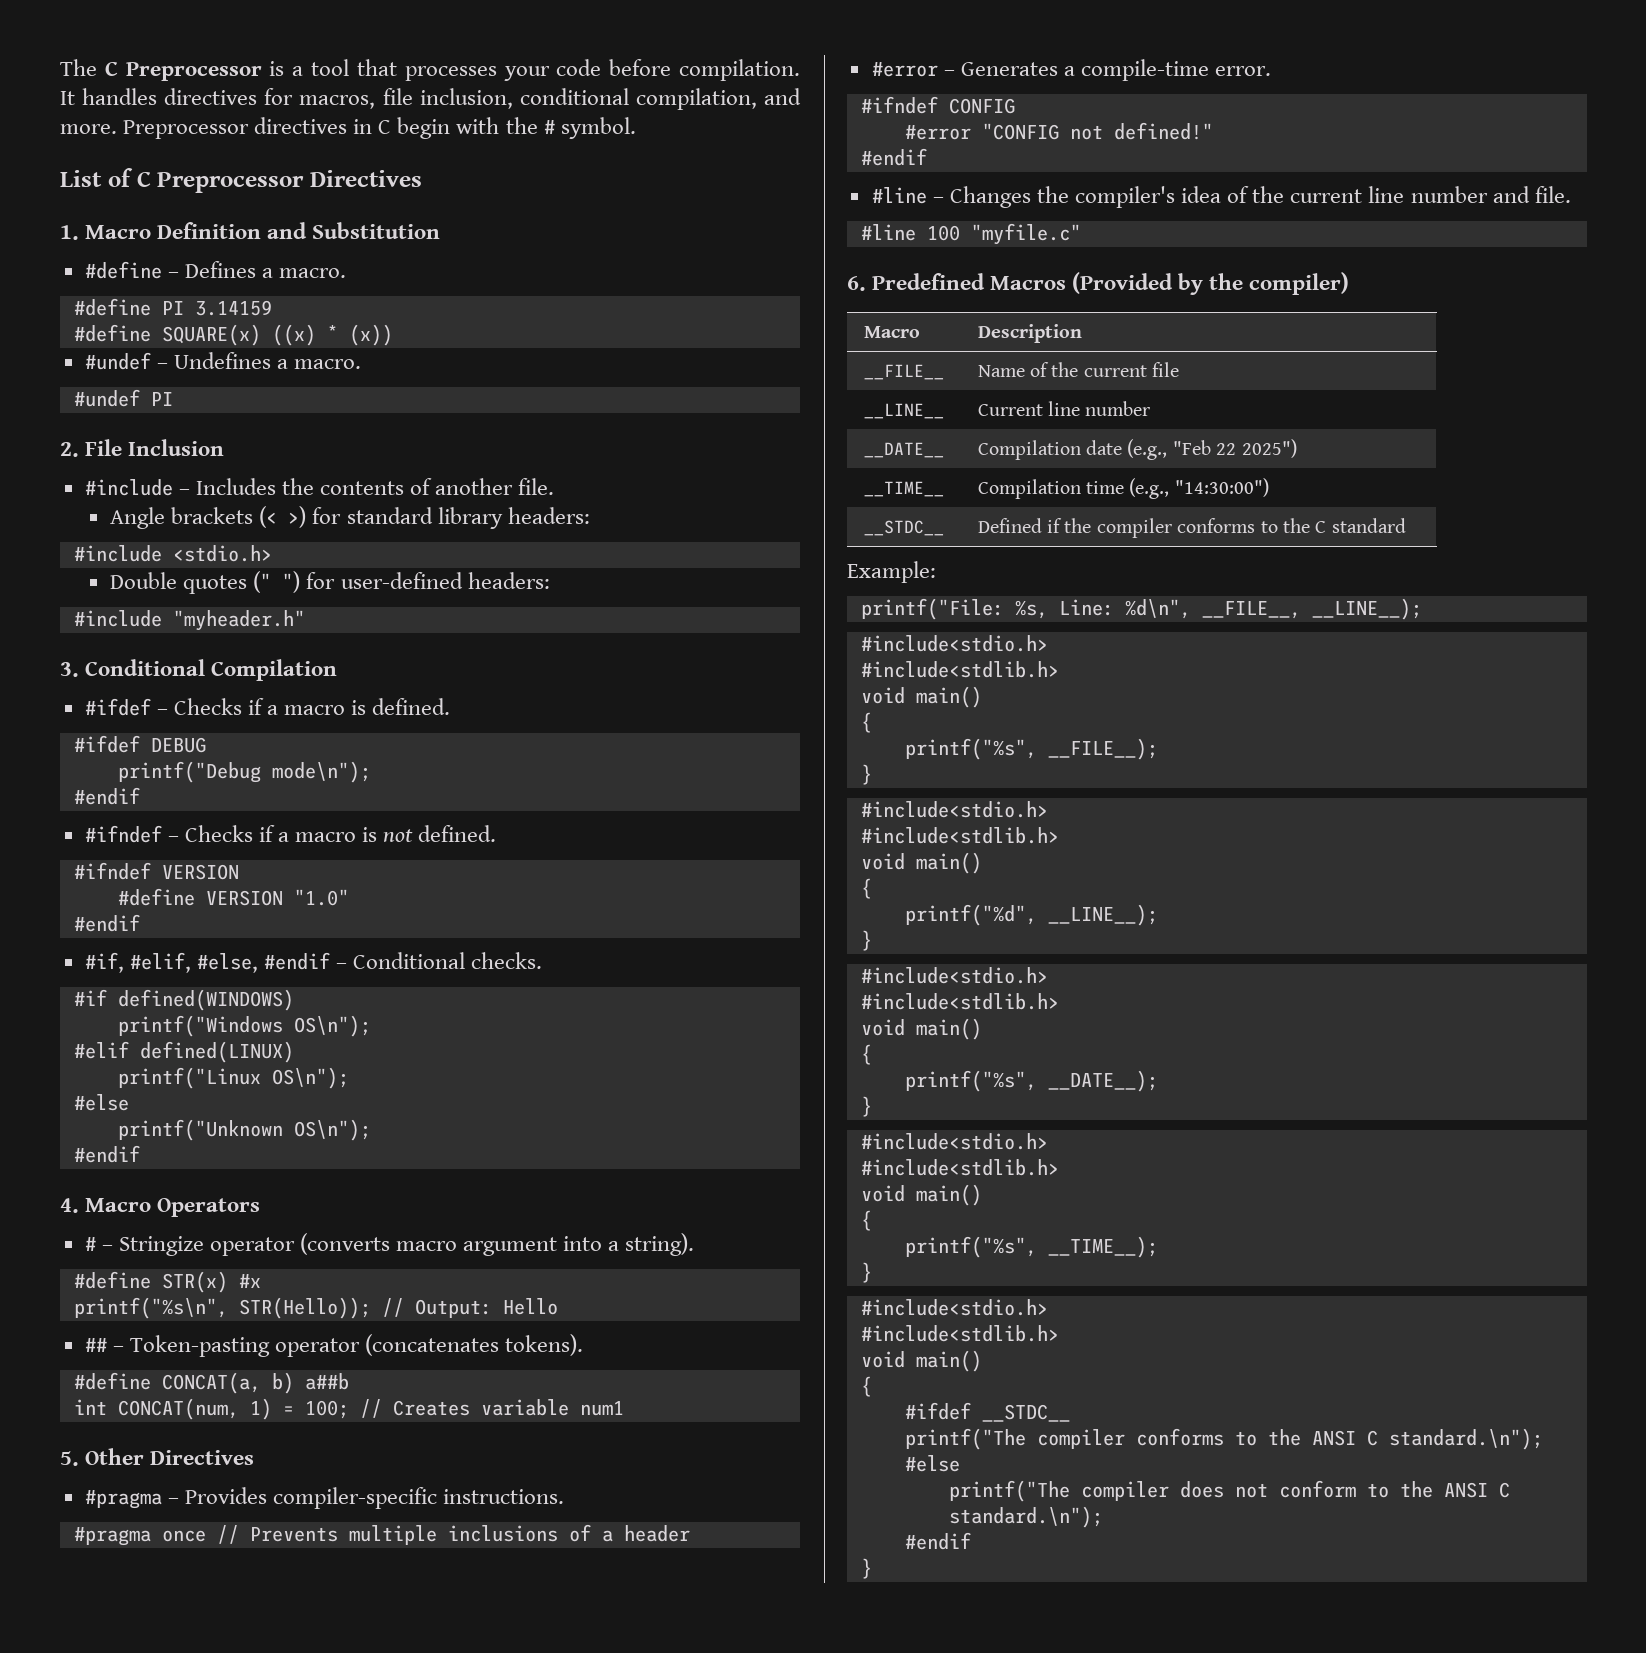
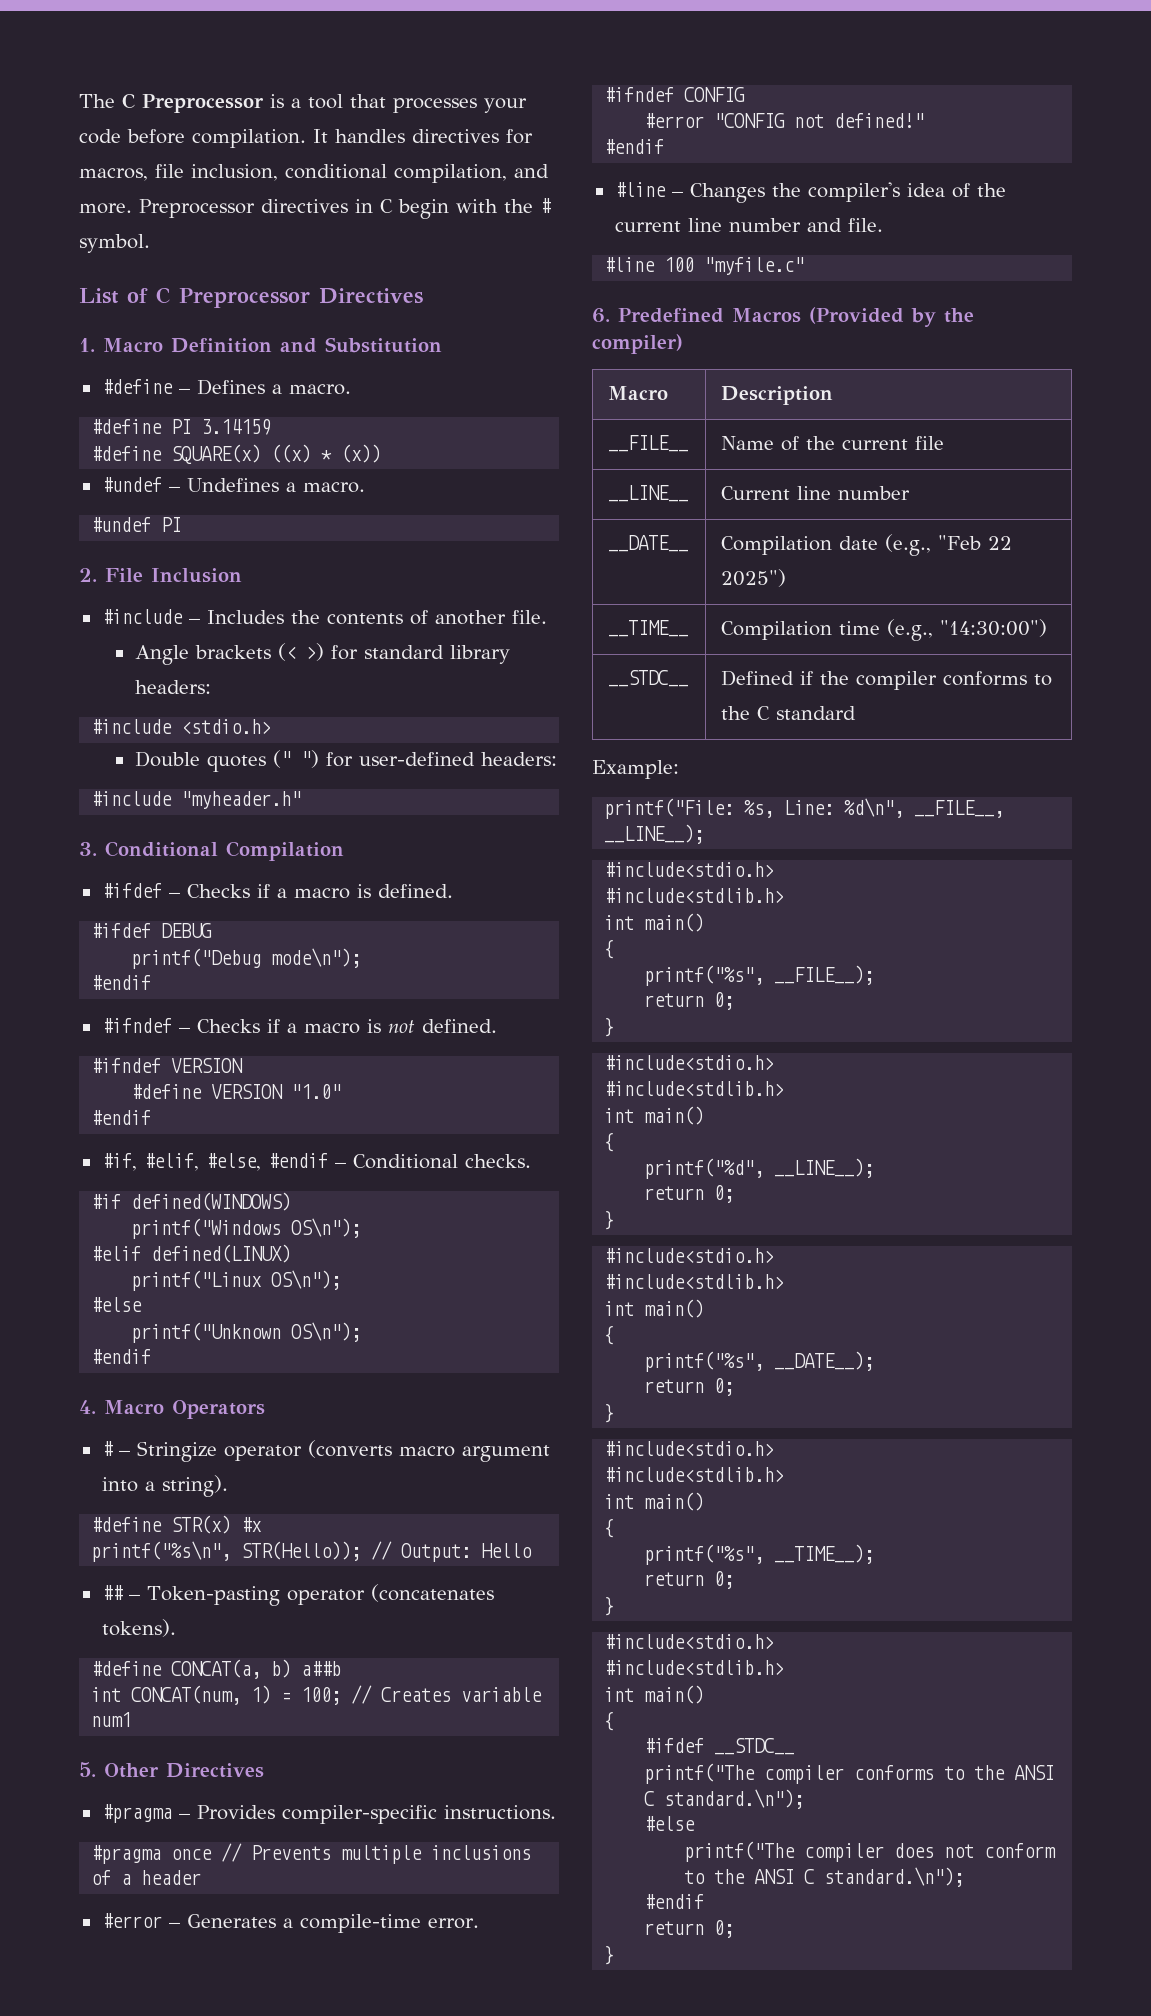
[860,687,905,704] void -> [604,915,635,930] int
[860,764,872,785] [860,801,1048,818] [860,827,1059,844] [860,853,905,870] // } // #include<stdio.h> // #include<stdlib.h> // void -> [644,992,735,1010] [604,1017,615,1037] [604,1055,775,1070] [604,1081,785,1096] [604,1108,635,1123] // return 0; // } // #include<stdio.h> // #include<stdlib.h> // int
[860,930,872,951] [860,967,1048,984] [860,993,1059,1010] [860,1019,905,1036] // } // #include<stdio.h> // #include<stdlib.h> // void -> [644,1185,735,1203] [604,1210,615,1230] [604,1248,775,1263] [604,1274,785,1289] [604,1301,635,1316] // return 0; // } // #include<stdio.h> // #include<stdlib.h> // int
[860,1096,872,1117] [860,1133,1048,1150] [860,1159,1059,1176] [860,1185,905,1202] // } // #include<stdio.h> // #include<stdlib.h> // void -> [644,1378,735,1396] [604,1403,615,1423] [604,1441,775,1456] [604,1467,785,1482] [604,1494,635,1509] // return 0; // } // #include<stdio.h> // #include<stdlib.h> // int
[860,1262,872,1283] [860,1299,1048,1316] [860,1325,1059,1342] [860,1351,905,1368] // } // #include<stdio.h> // #include<stdlib.h> // void -> [644,1571,735,1589] [604,1596,615,1616] [604,1634,775,1649] [604,1660,785,1675] [604,1687,635,1702] // return 0; // } // #include<stdio.h> // #include<stdlib.h> // int
(971, 1541) none -> [644,1920,735,1938] // return 0;

